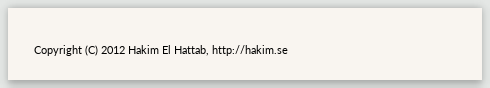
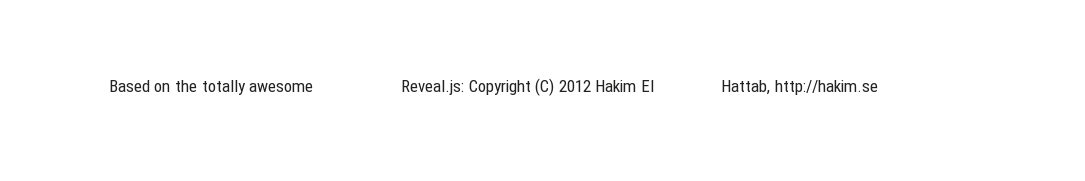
(34, 50) none -> [108,80,464,95] Based on the totally awesome Reveal.js:

